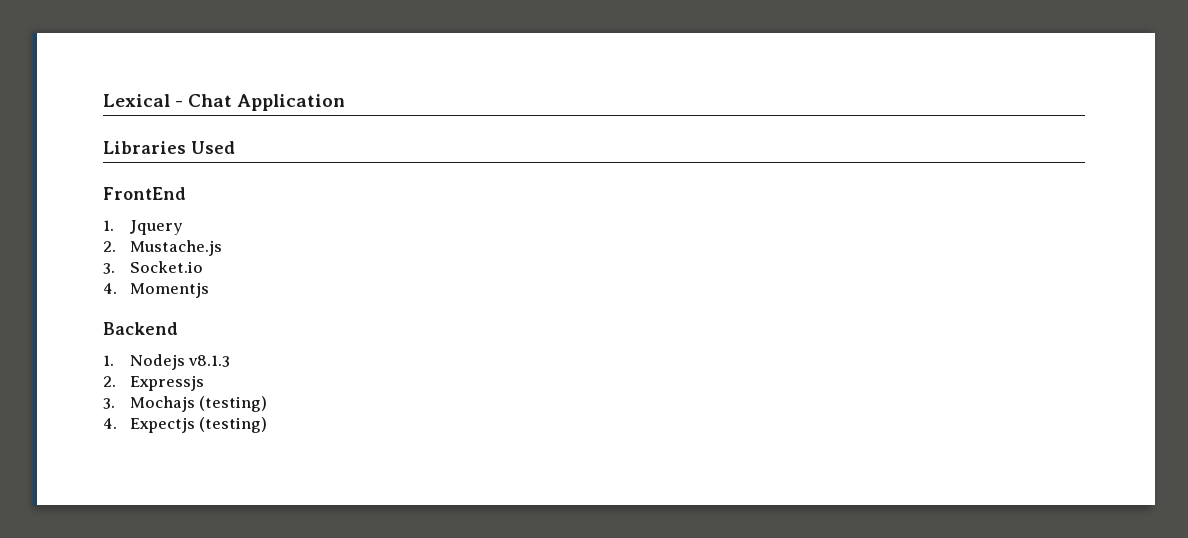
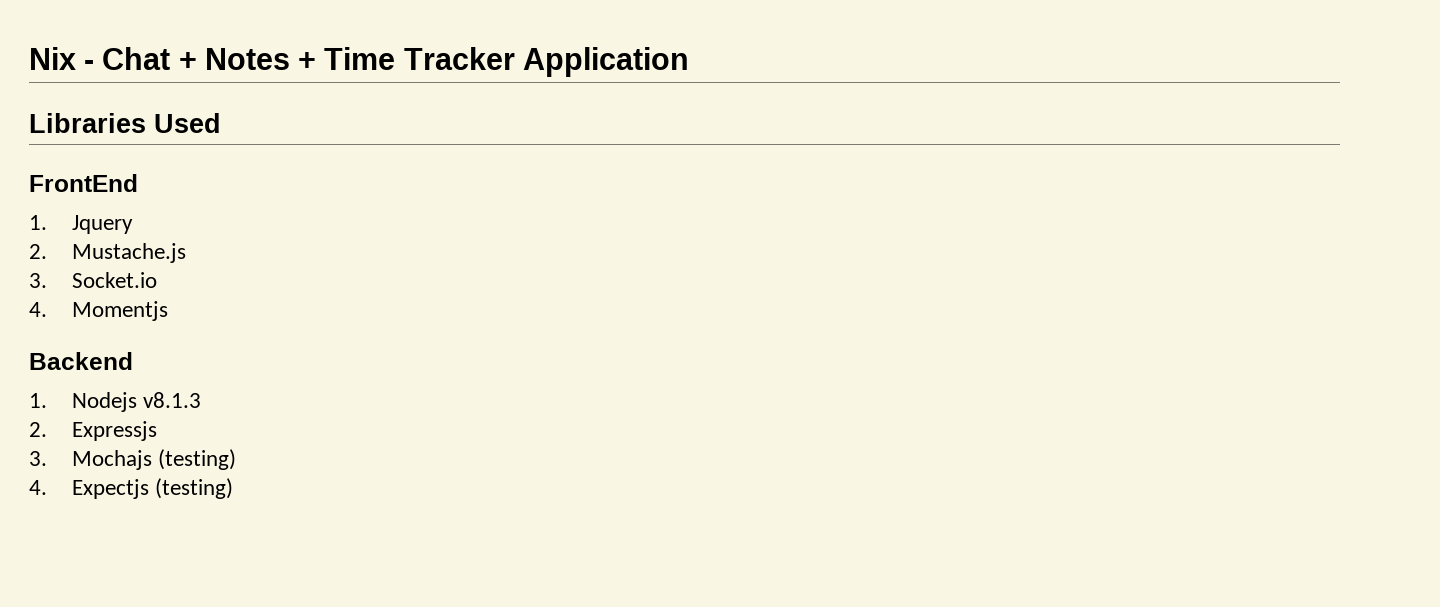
[103,94,170,107] Lexical -> [29,47,76,70] Nix
(233, 100) none -> [178,47,515,70] + Notes + Time Tracker

